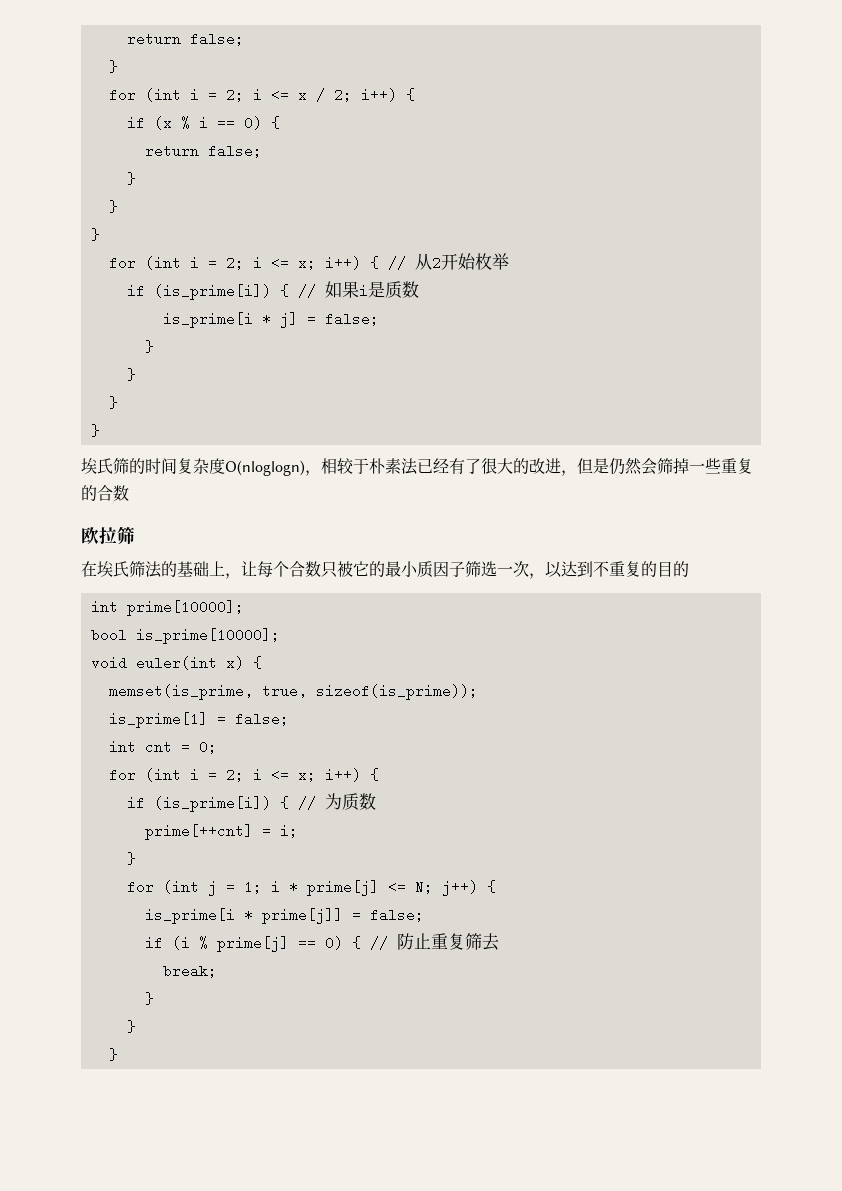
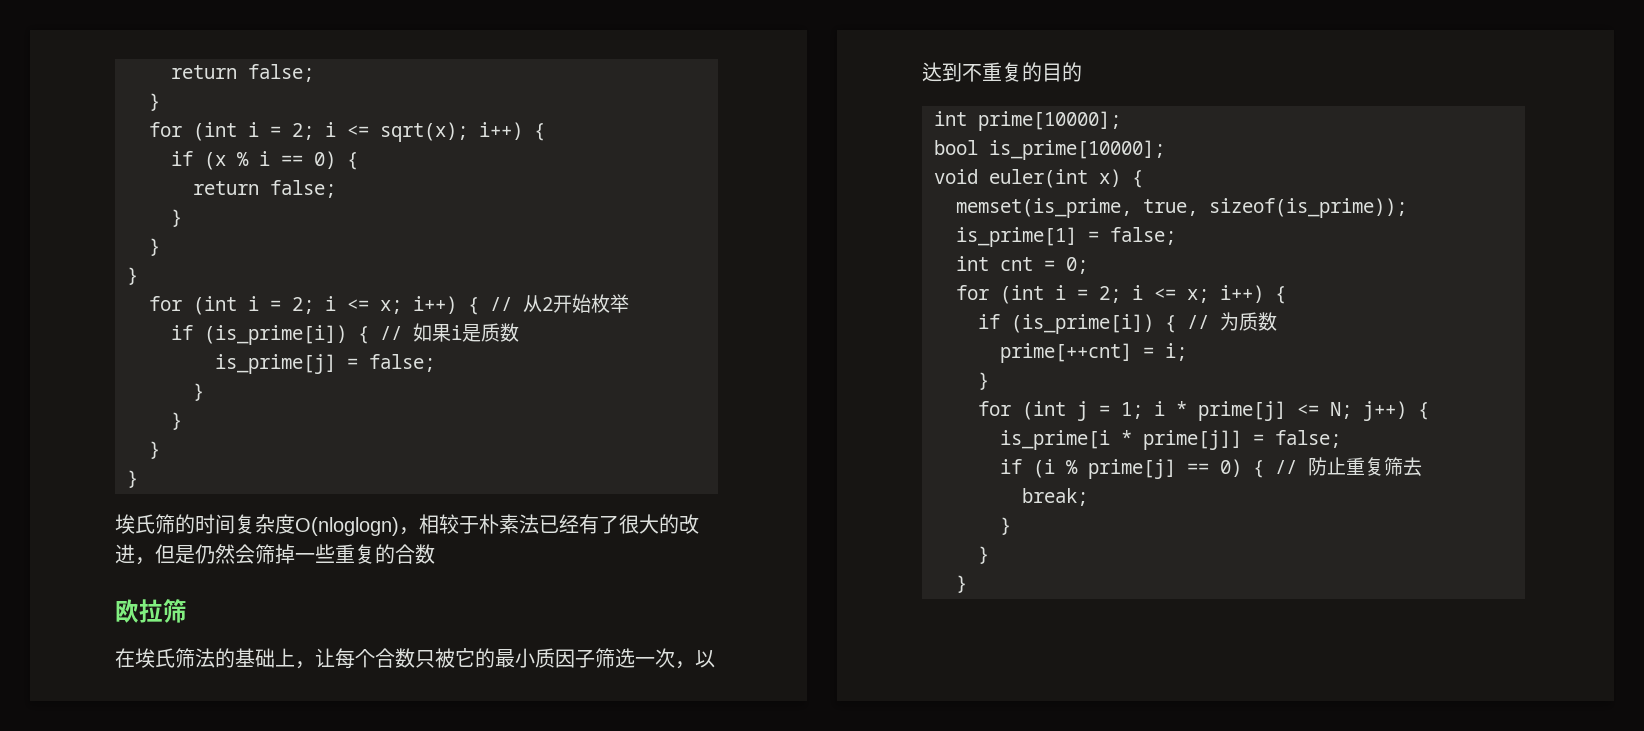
[297,88,352,102] x / 2; -> [380,122,468,142] sqrt(x);
[162,312,298,328] is_prime[i * j] -> [215,354,336,374] is_prime[j]

